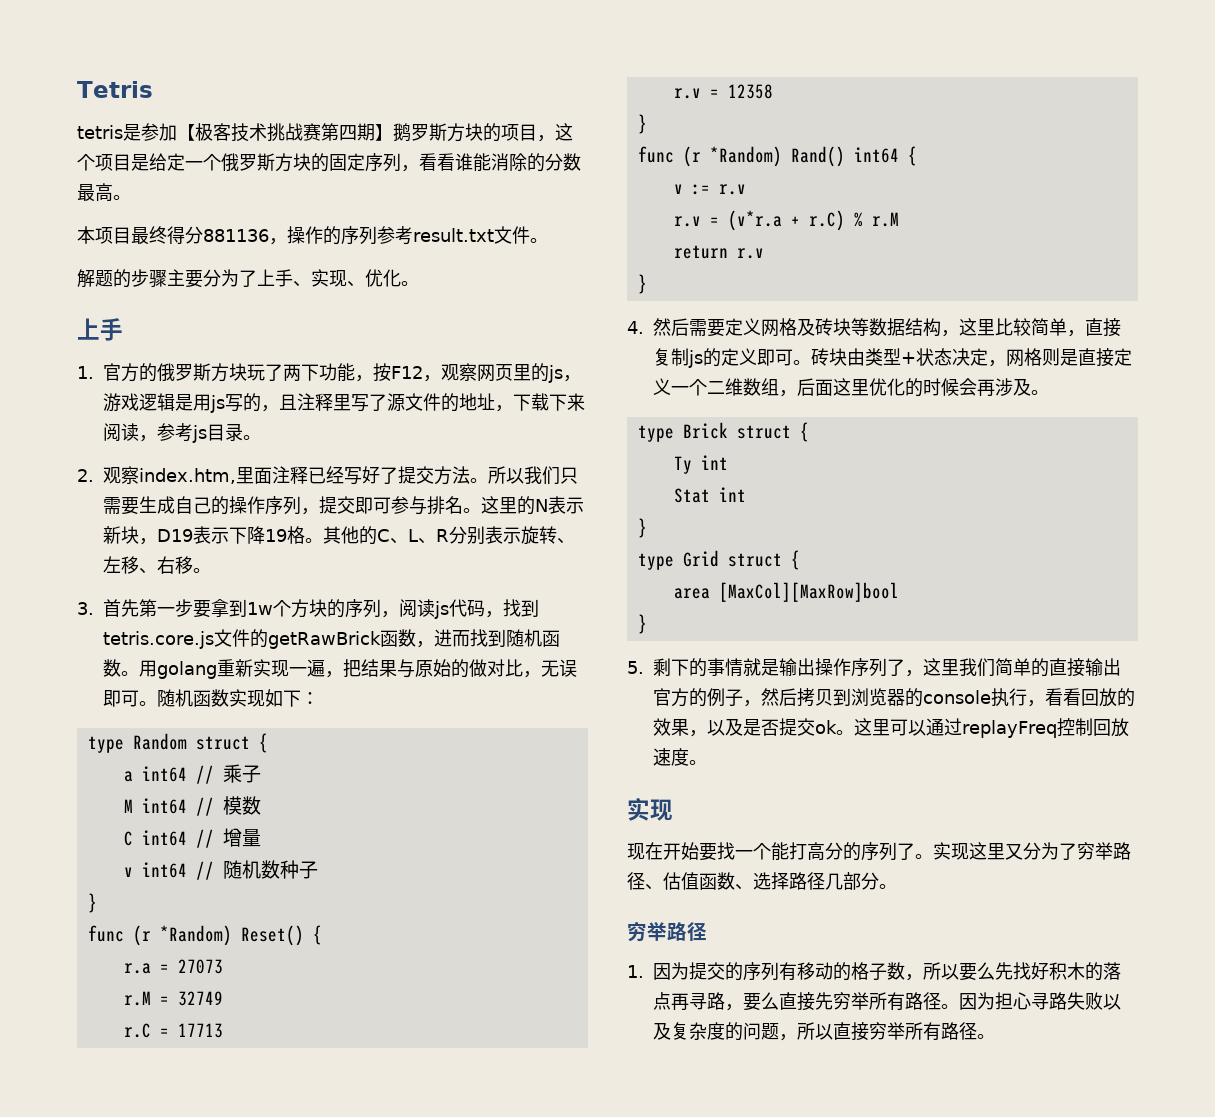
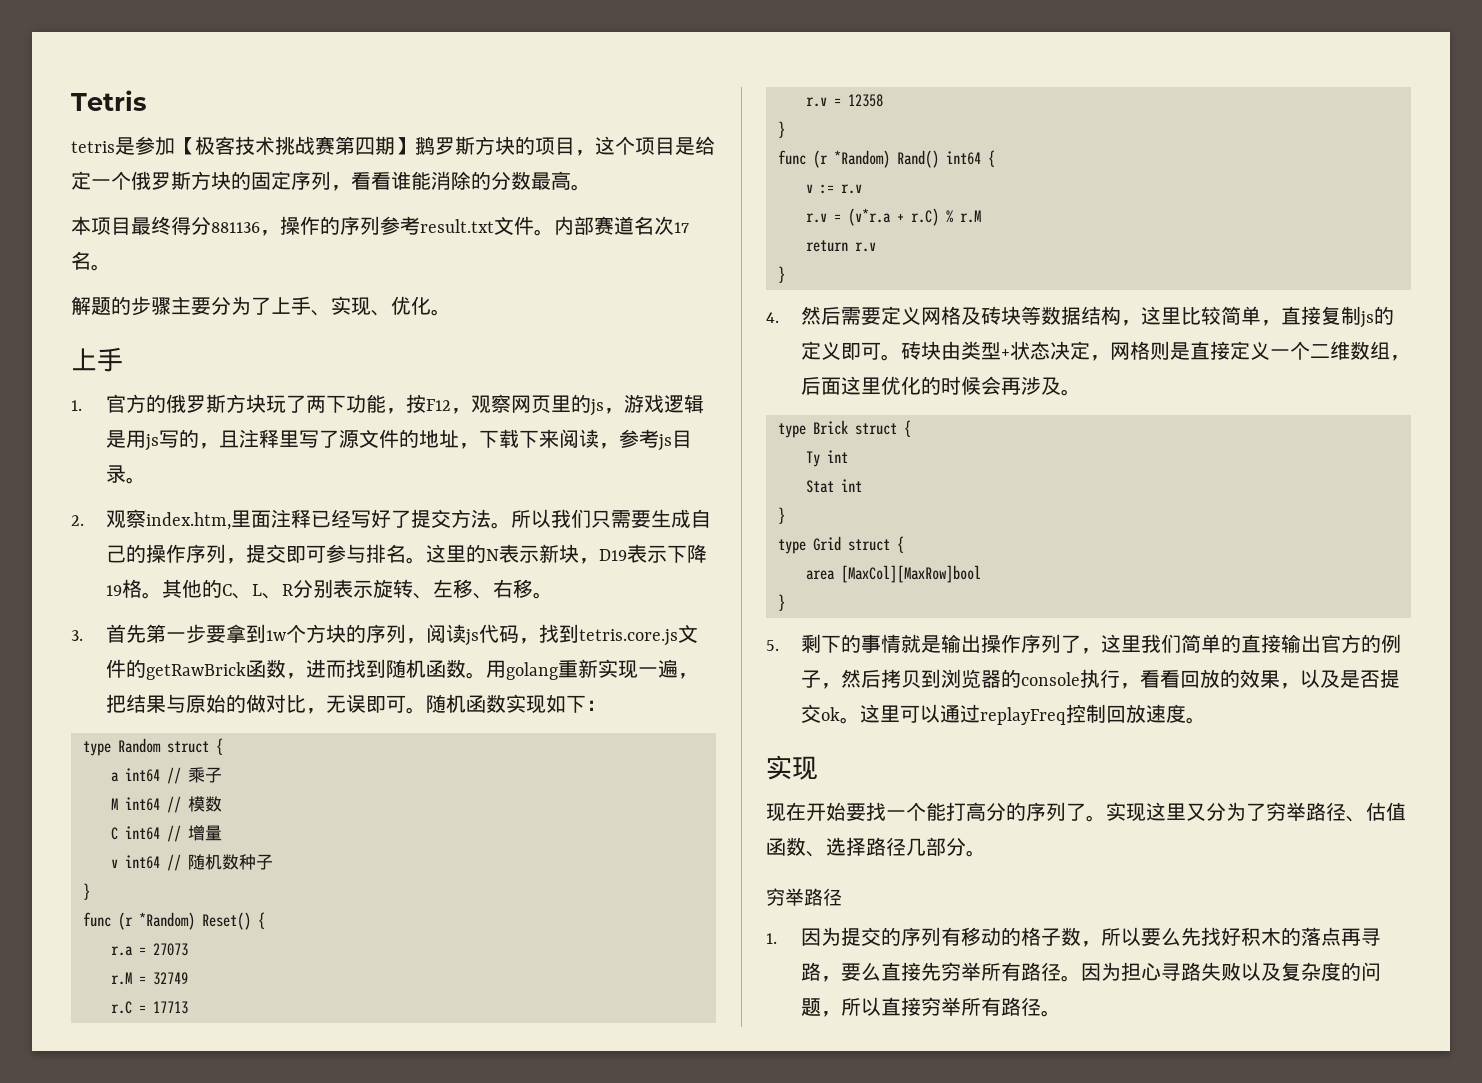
(548, 240) none -> [554,216,689,235] [71,251,111,271] 内部赛道名次17名。

